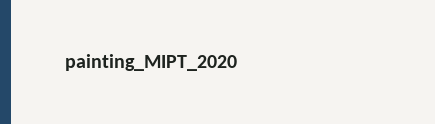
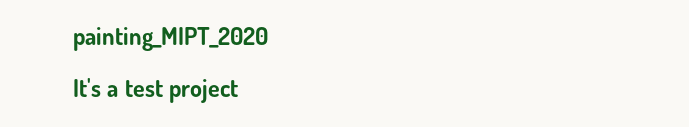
(237, 62) none -> [73,78,239,103] // It's a test project

